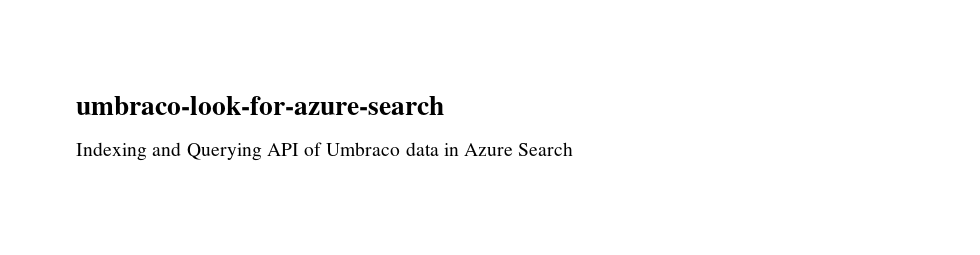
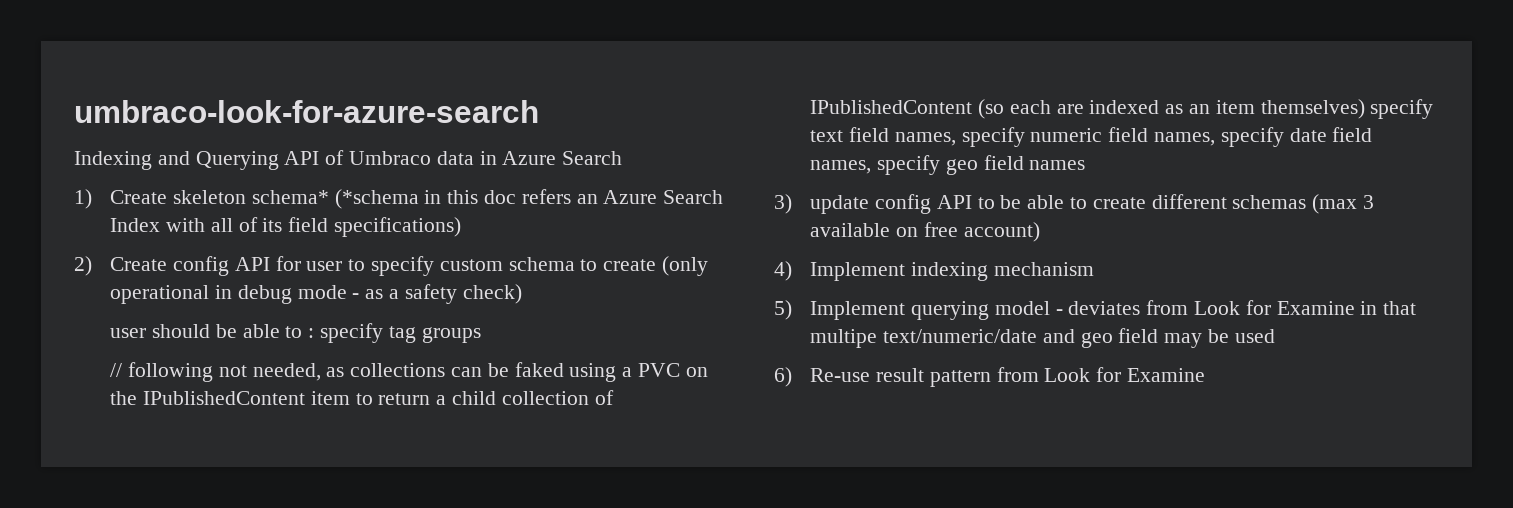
(574, 149) none -> [74,189,724,209] [110,217,461,237] [74,256,708,276] [110,284,522,304] [110,323,481,343] [110,362,708,382] [110,390,614,405] [810,99,1434,119] [810,127,1373,147] [810,155,1086,175] [774,194,1374,214] [810,222,1040,242] [774,261,1094,281] [774,300,1417,320] [810,328,1275,348] [774,367,1205,387] // 1) Create skeleton schema* (*schema in this doc refers an Azure Search Index with all of its field specifications) // 2) Create config API for user to specify custom schema to create (only operational in debug mode - as a safety check) // user should be able to : specify tag groups // // following not needed, as collections can be faked using a PVC on the IPublishedContent item to return a child collection of IPublishedContent (so each are indexed as an item themselves) specify text field names, specify numeric field names, specify date field names, specify geo field names // 3) update config API to be able to create different schemas (max 3 available on free account) // 4) Implement indexing mechanism // 5) Implement querying model - deviates from Look for Examine in that multipe text/numeric/date and geo field may be used // 6) Re-use result pattern from Look for Examine

